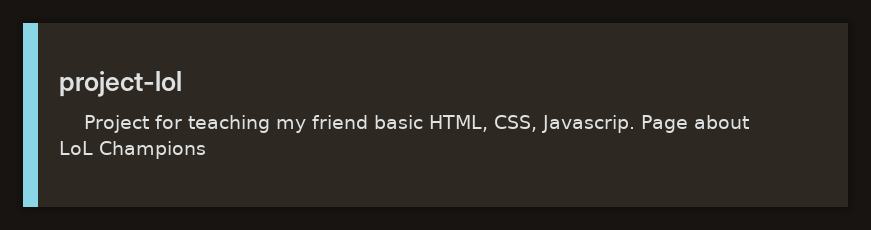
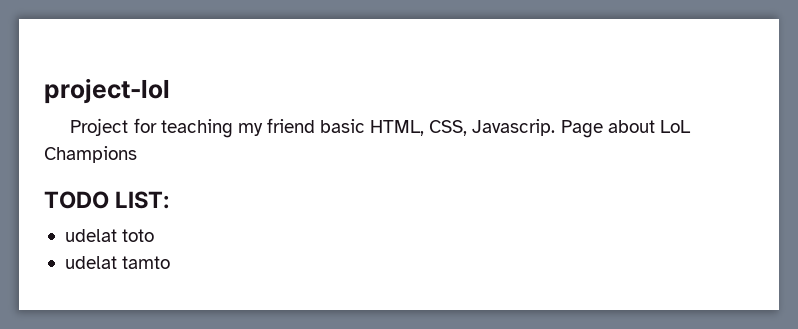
(206, 150) none -> [44,191,170,209] [64,229,155,242] [64,256,171,269] // TODO LIST: // udelat toto // udelat tamto

